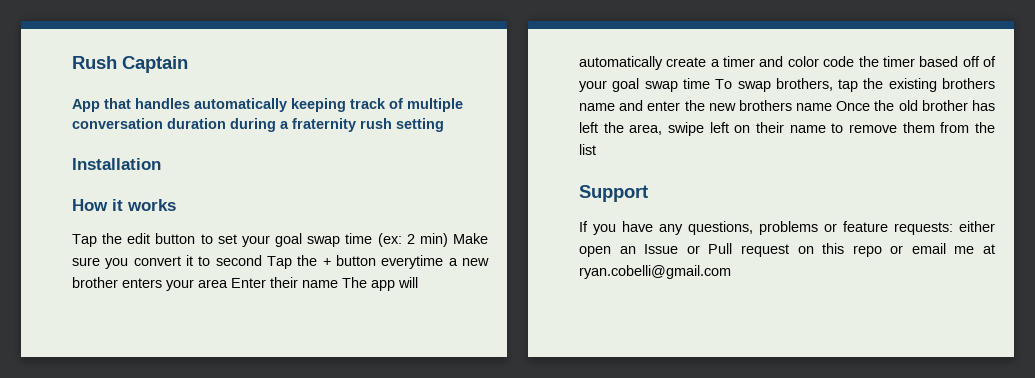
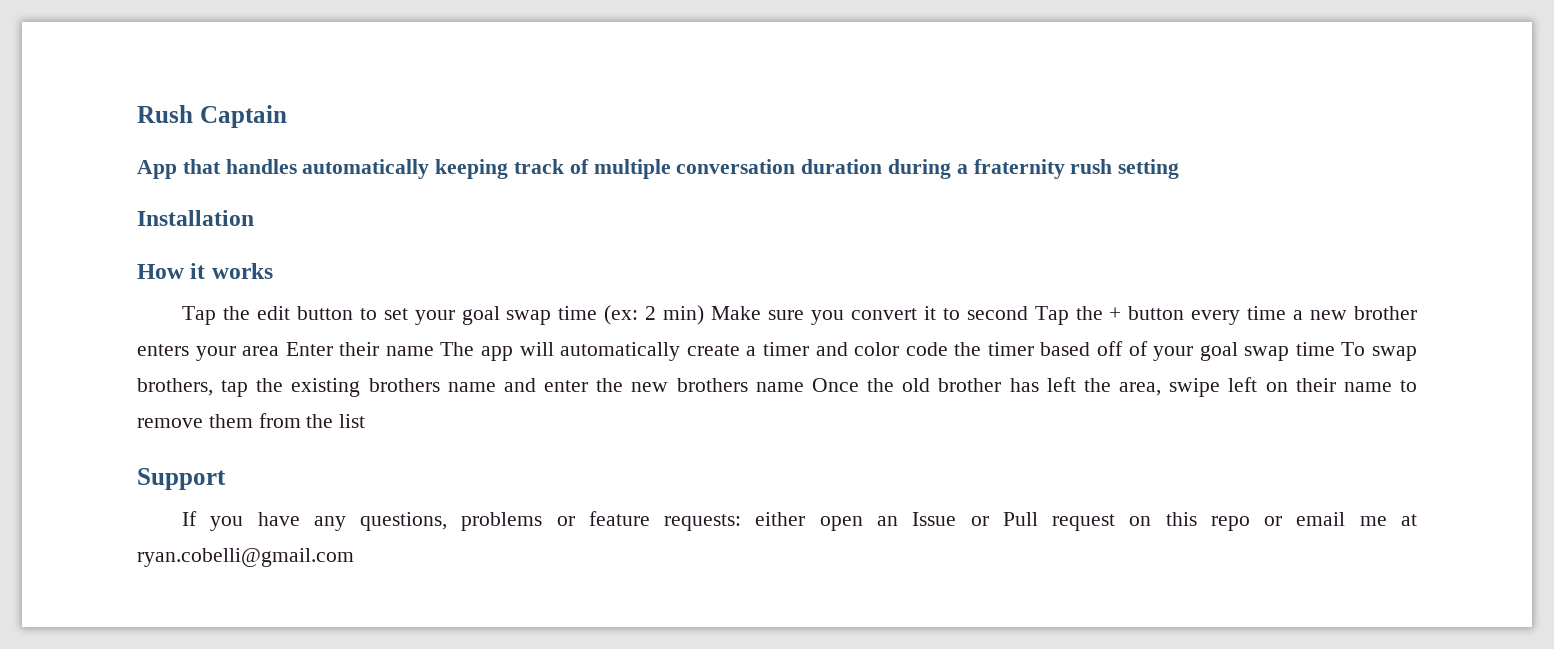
[381,255,444,269] everytime -> [1191,306,1287,325] every time

